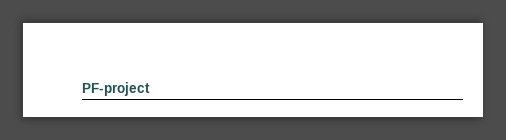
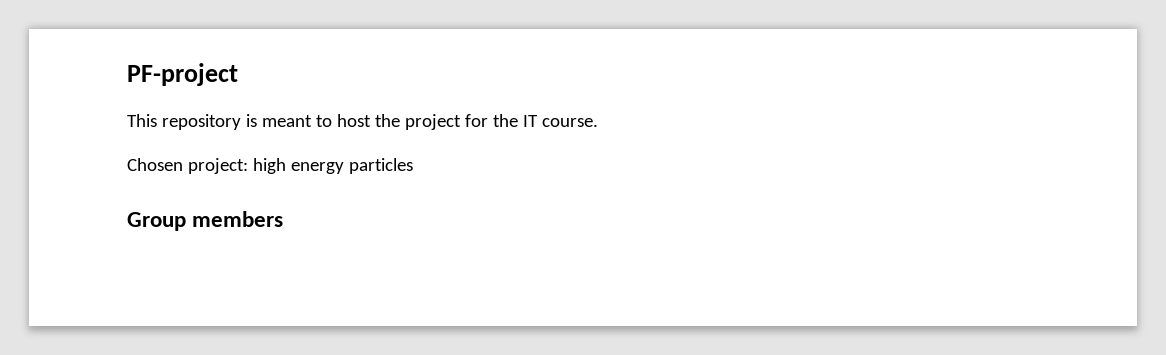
(150, 89) none -> [127,114,598,130] [127,158,413,174] [127,211,284,231] // This repository is meant to host the project for the IT course. // Chosen project: high energy particles // Group members

